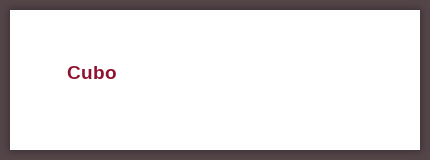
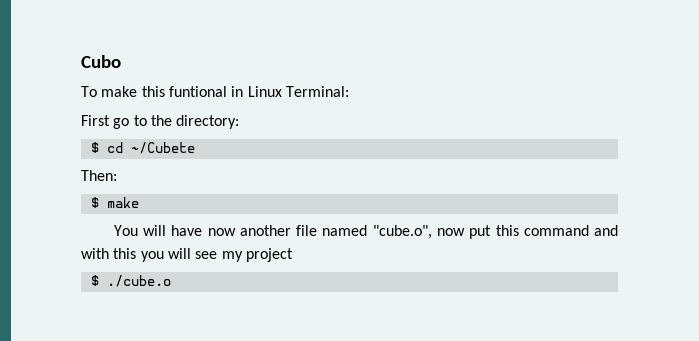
(117, 72) none -> [81,86,349,97] [81,115,240,129] [90,142,195,154] [81,170,117,181] [90,197,139,208] [113,225,619,239] [81,248,293,262] [90,275,171,287] // To make this funtional in Linux Terminal: // First go to the directory: // $ cd ~/Cubete // Then: // $ make // You will have now another file named "cube.o", now put this command and with this you will see my project // $ ./cube.o

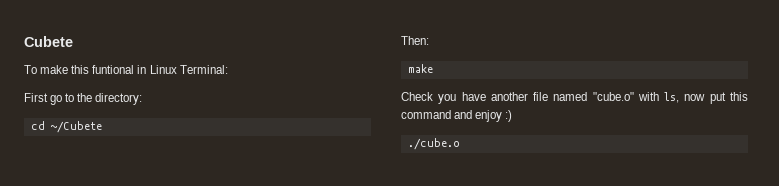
[81,55,121,68] Cubo -> [24,36,73,47] Cubete
[90,142,99,153] $ -> (143, 99) none
[90,197,99,208] $ -> (429, 40) none
[113,225,432,239] You will have now another file named "cube.o", -> [401,92,680,104] Check you have another file named "cube.o" with ls,
[81,248,293,262] [90,275,99,286] with this you will see my project // $ -> [475,110,513,122] enjoy :) //

